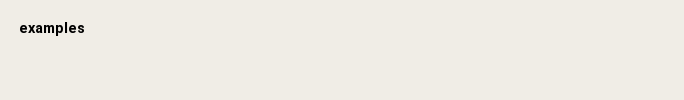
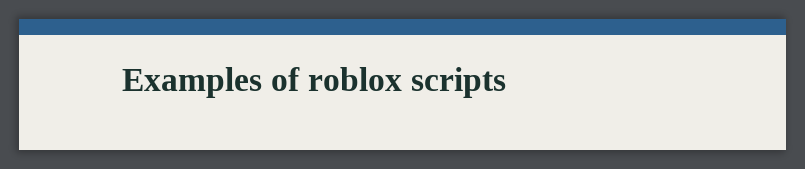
[19,22,85,36] examples -> [122,67,507,98] Examples of roblox scripts

